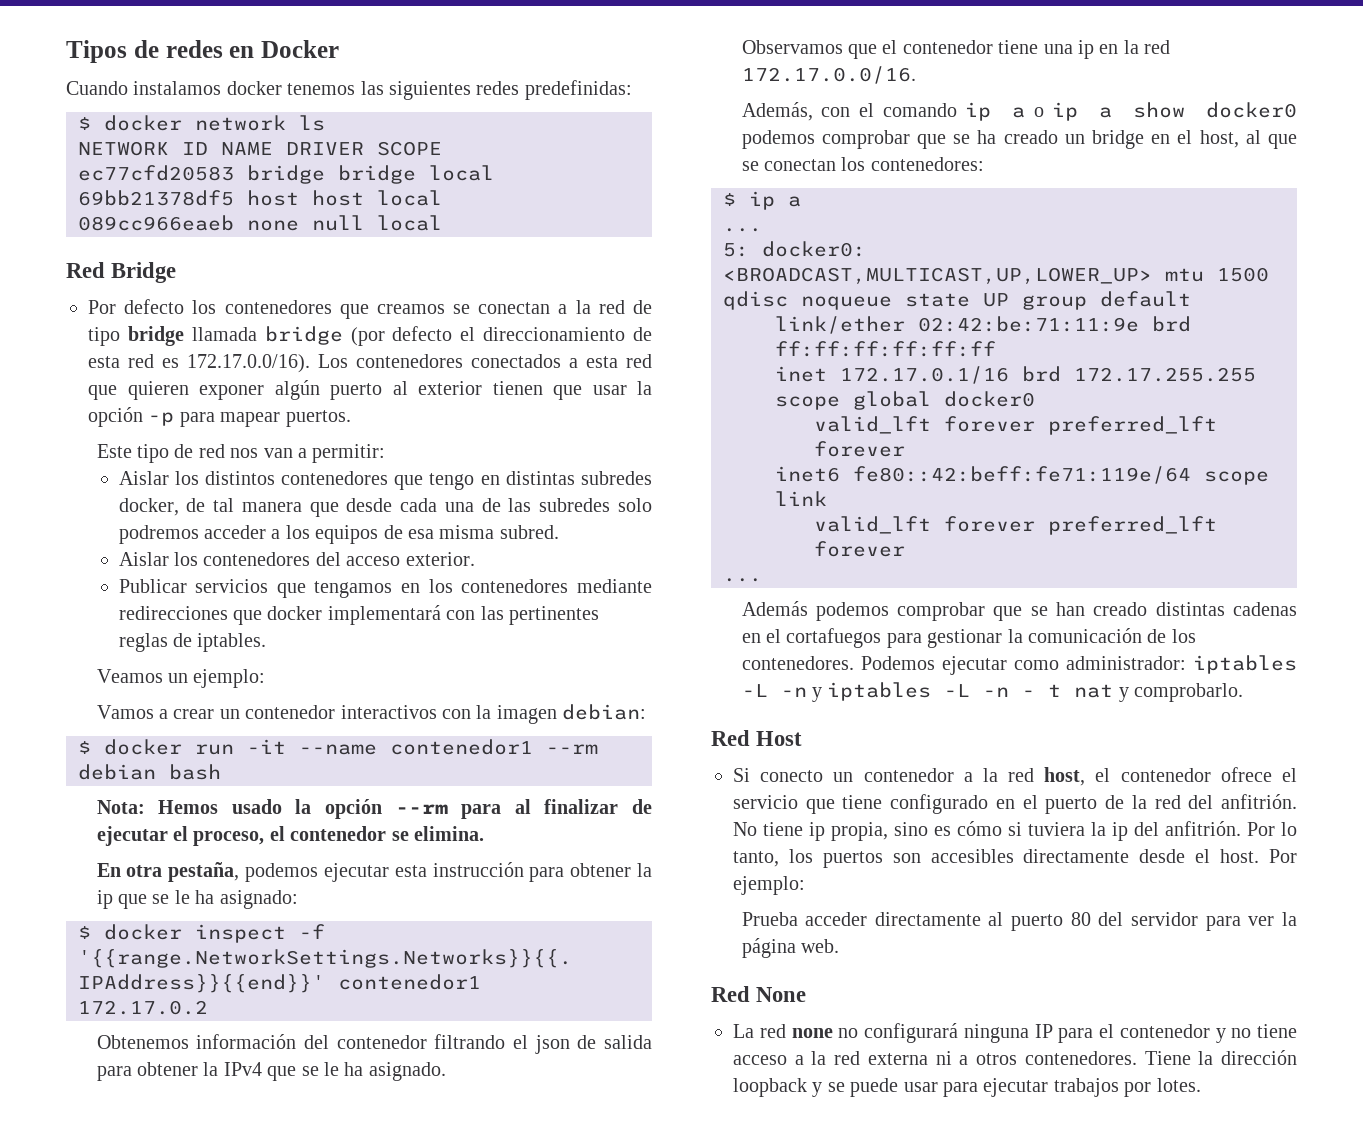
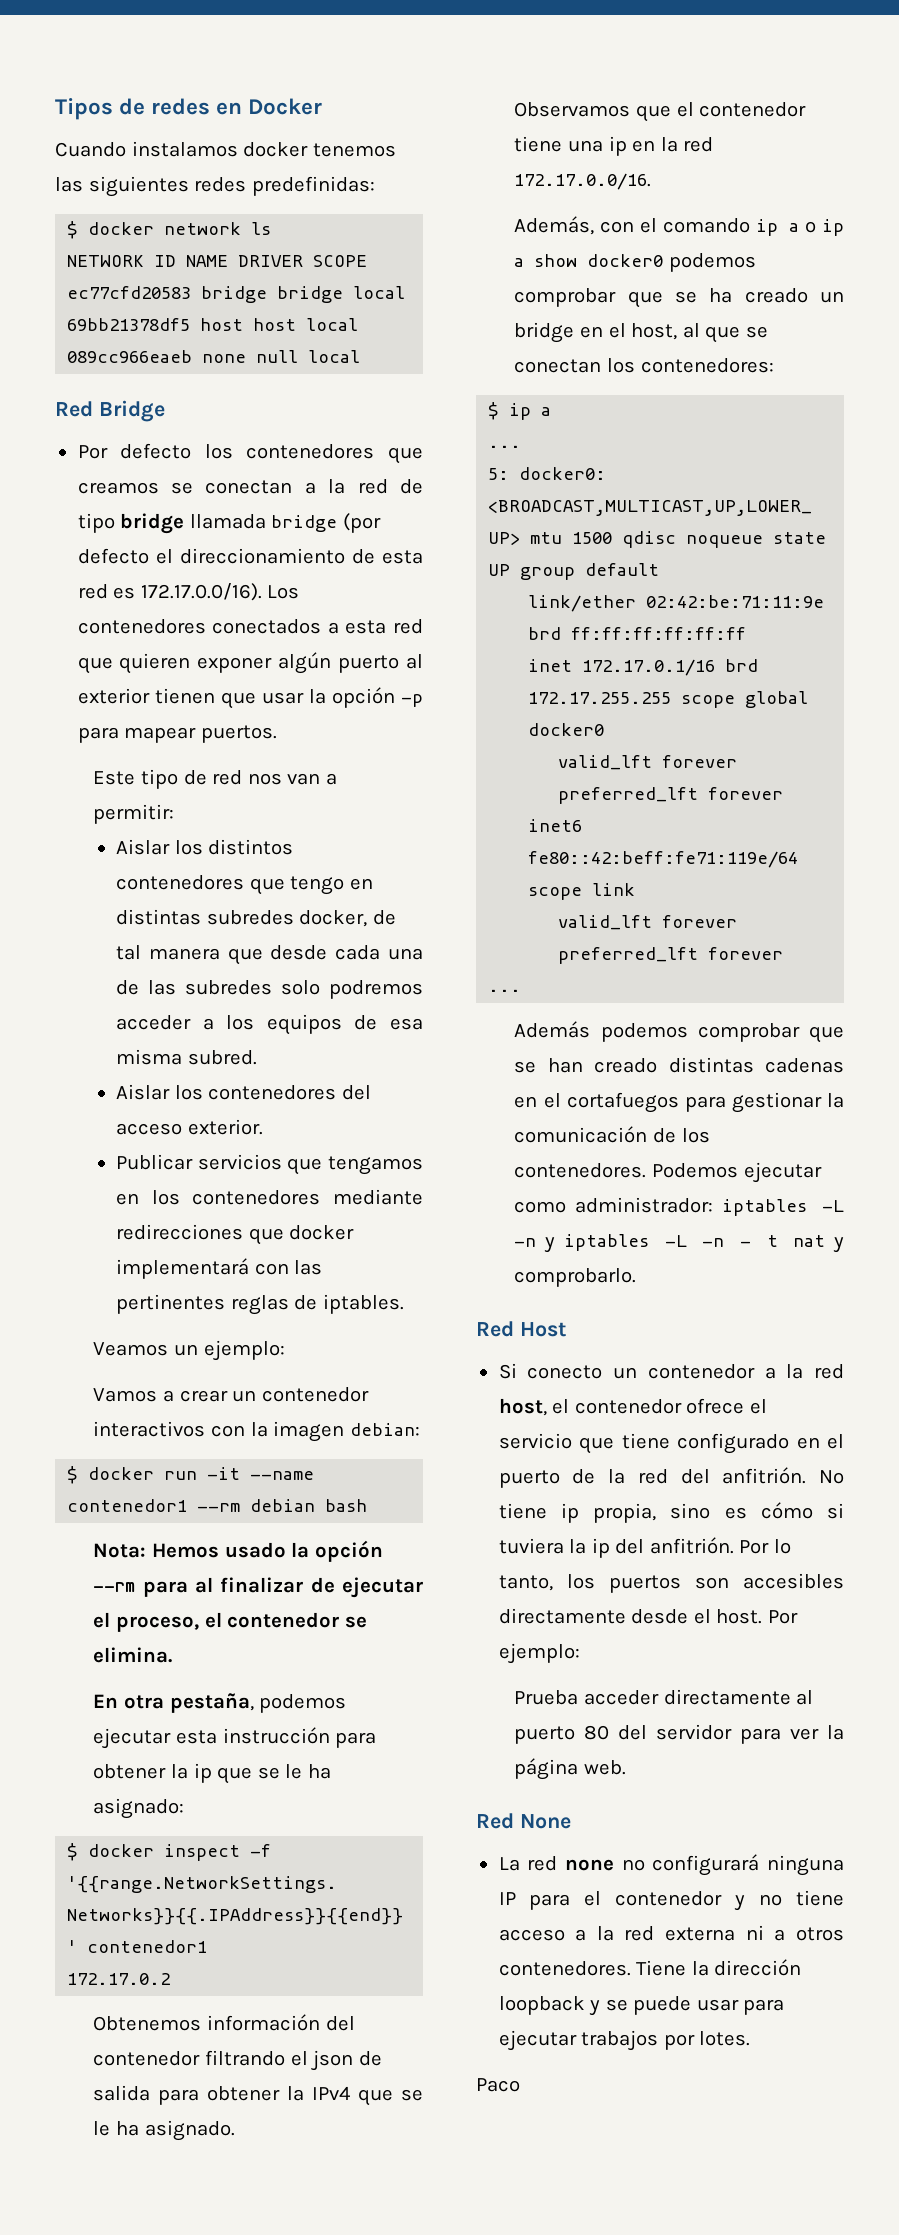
(1201, 1085) none -> [476,2078,520,2092] // Paco

